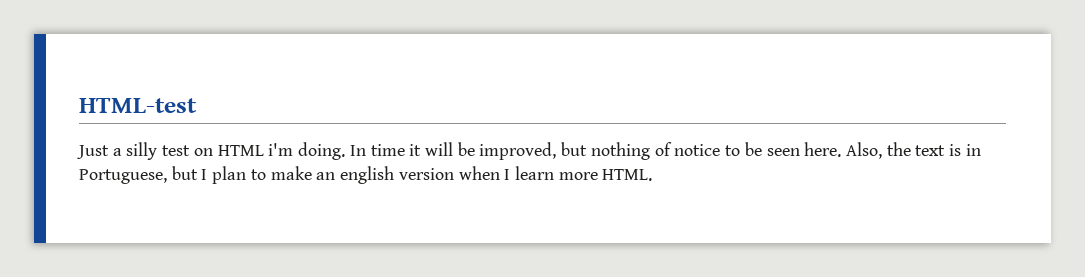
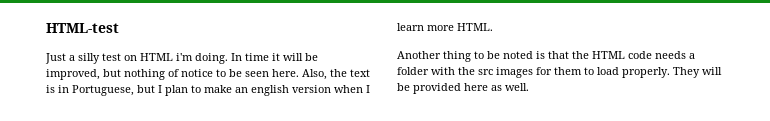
(653, 175) none -> [397,51,695,62] [397,67,722,78] [397,83,529,94] // Another thing to be noted is that the HTML code needs a folder with the src images for them to load properly. They will be provided here as well.

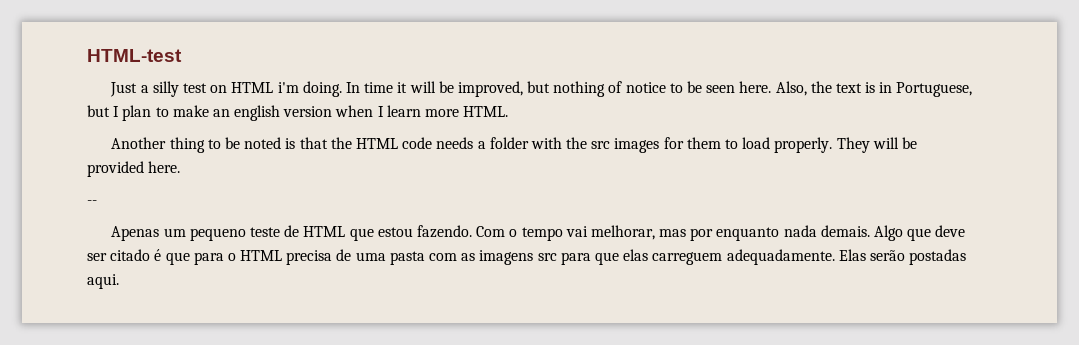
[464,83,529,91] here as well. -> [148,161,181,173] [87,200,97,205] [111,225,966,241] [87,249,967,265] [87,274,119,289] here. // -- // Apenas um pequeno teste de HTML que estou fazendo. Com o tempo vai melhorar, mas por enquanto nada demais. Algo que deve ser citado é que para o HTML precisa de uma pasta com as imagens src para que elas carreguem adequadamente. Elas serão postadas aqui.

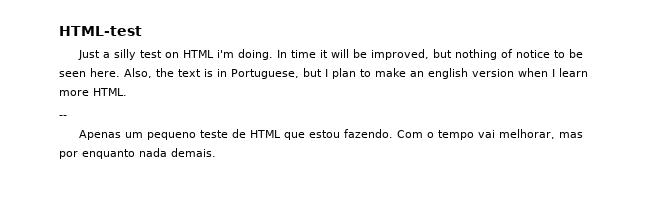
[111,137,917,153] [87,161,181,177] // Another thing to be noted is that the HTML code needs a folder with the src images for them to load properly. They will be provided here. -> (127, 92) none
[873,225,966,241] [87,249,967,265] [87,274,119,289] Algo que deve ser citado é que para o HTML precisa de uma pasta com as imagens src para que elas carreguem adequadamente. Elas serão postadas aqui. -> (216, 152) none

